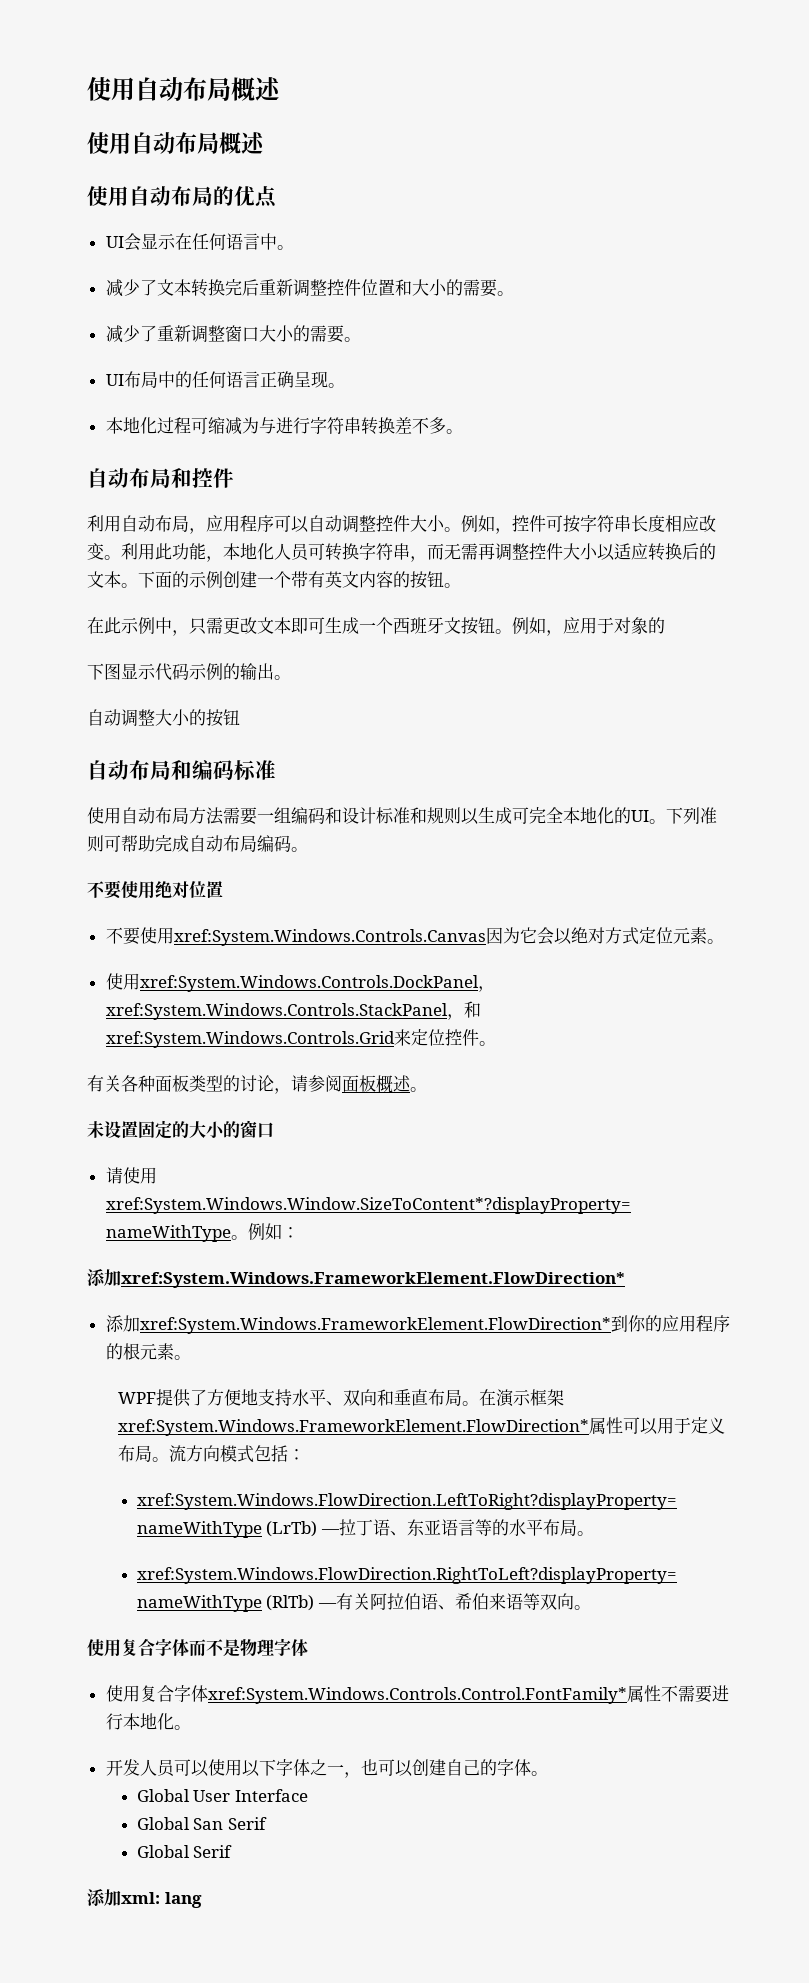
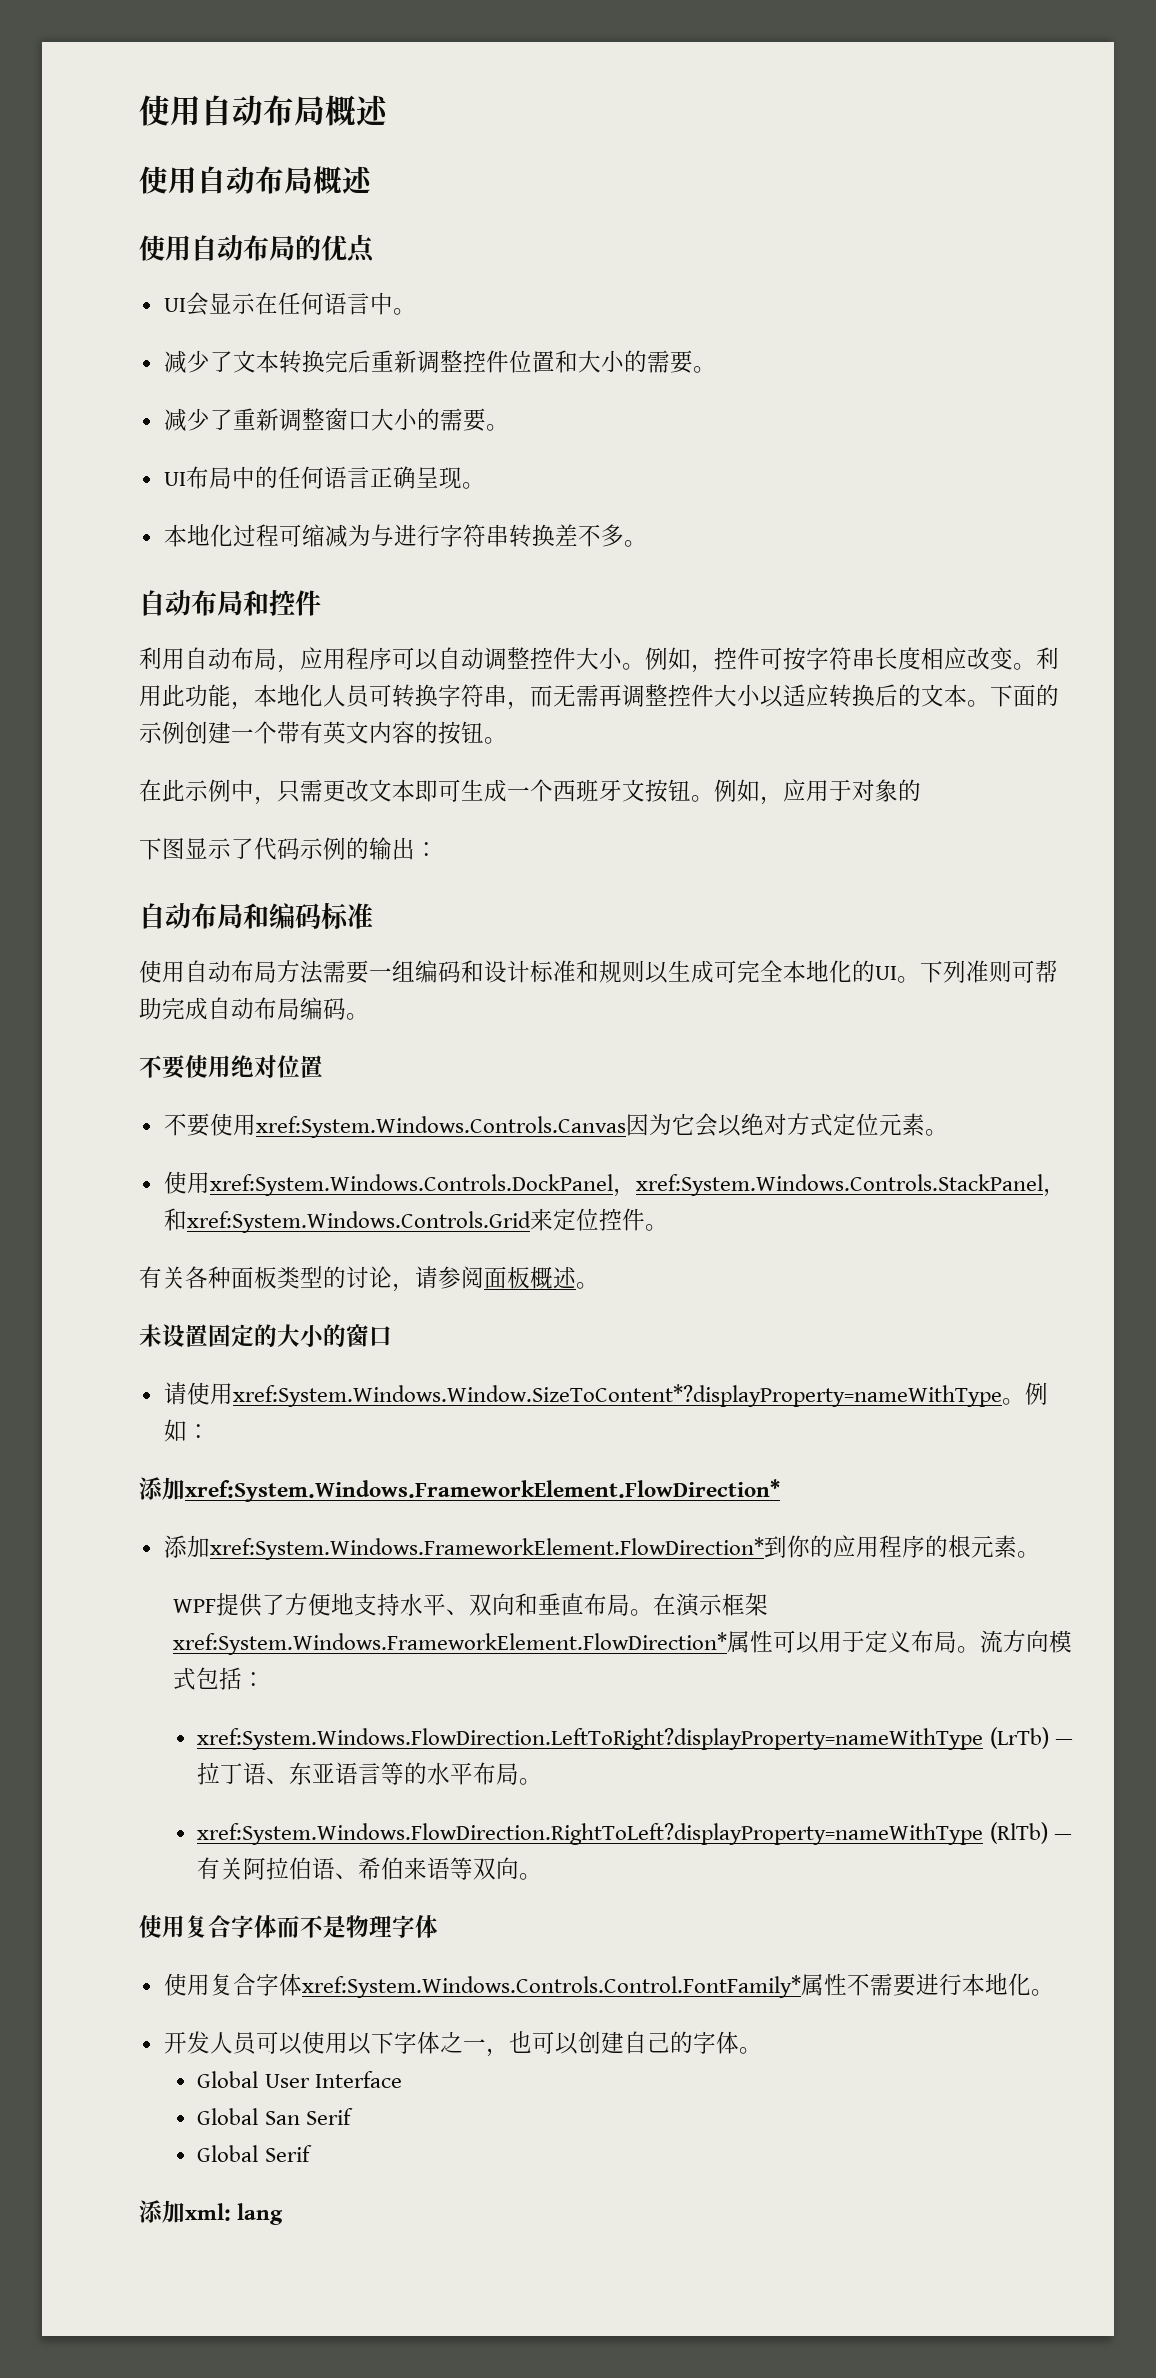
(156, 671) none -> [231,838,254,859] 了
[274,675,291,680] [87,709,240,727] 。 // 自动调整大小的按钮 -> [415,842,438,857] ：

